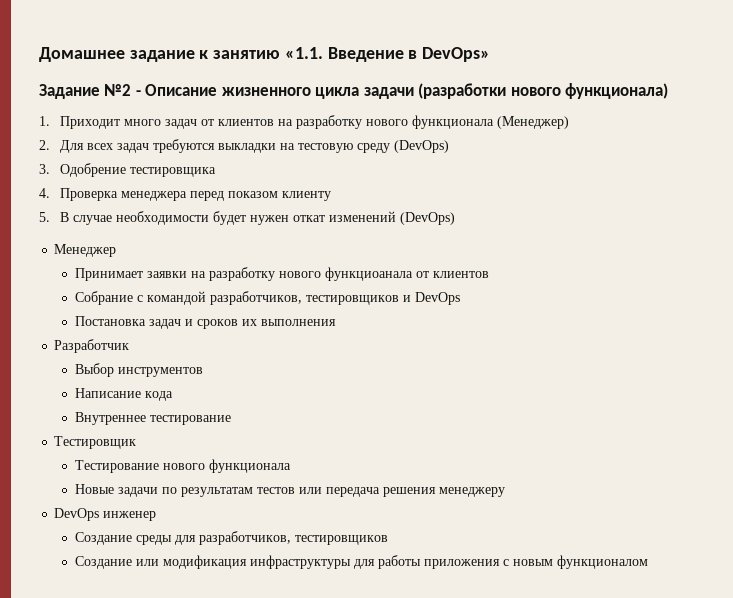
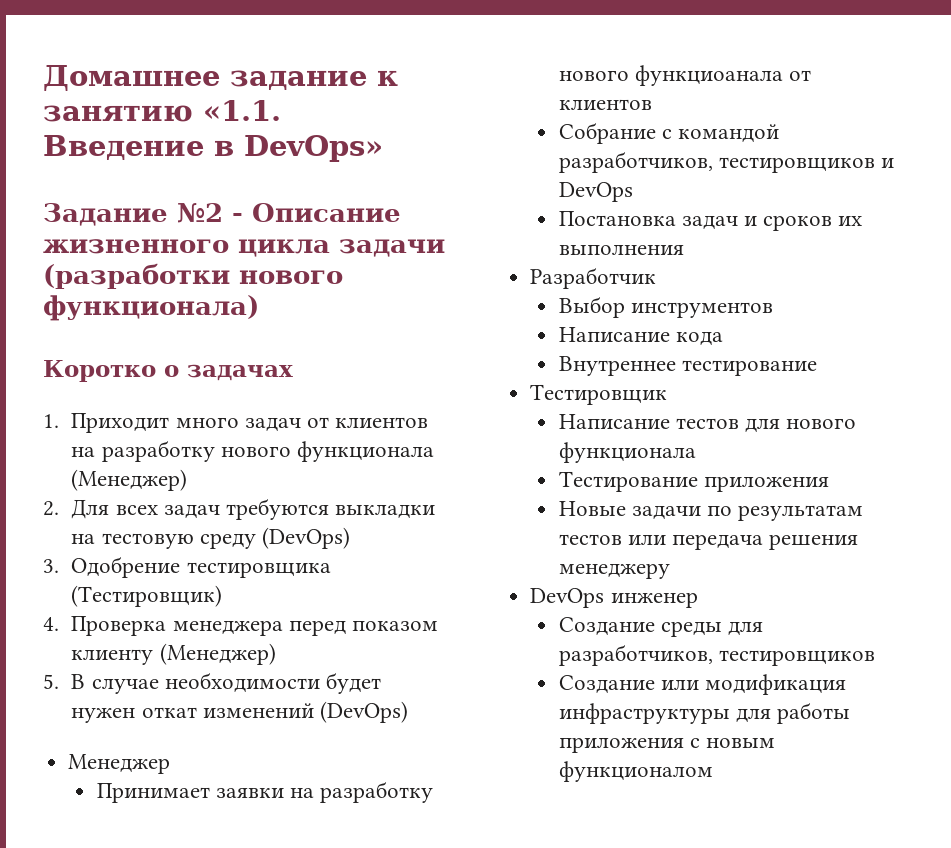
(669, 91) none -> [43,360,293,382] // Коротко о задачах
(216, 172) none -> [71,585,223,607] (Тестировщик)
(331, 196) none -> [159,643,276,665] (Менеджер)
[74,459,291,473] Тестирование нового функционала -> [558,414,857,433] [558,442,696,463] [558,471,829,492] Написание тестов для нового функционала // Тестирование приложения

